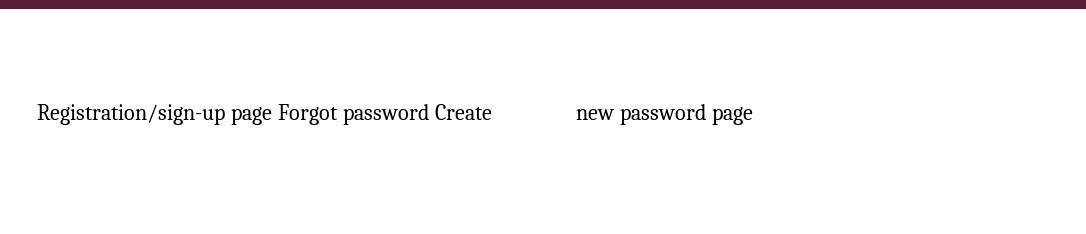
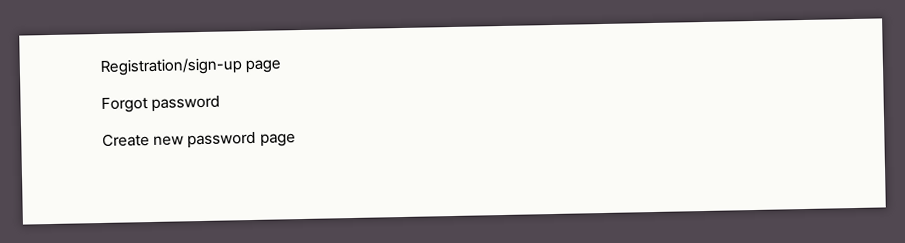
(272, 116) none -> (282, 66) //
(429, 114) none -> (221, 103) //

